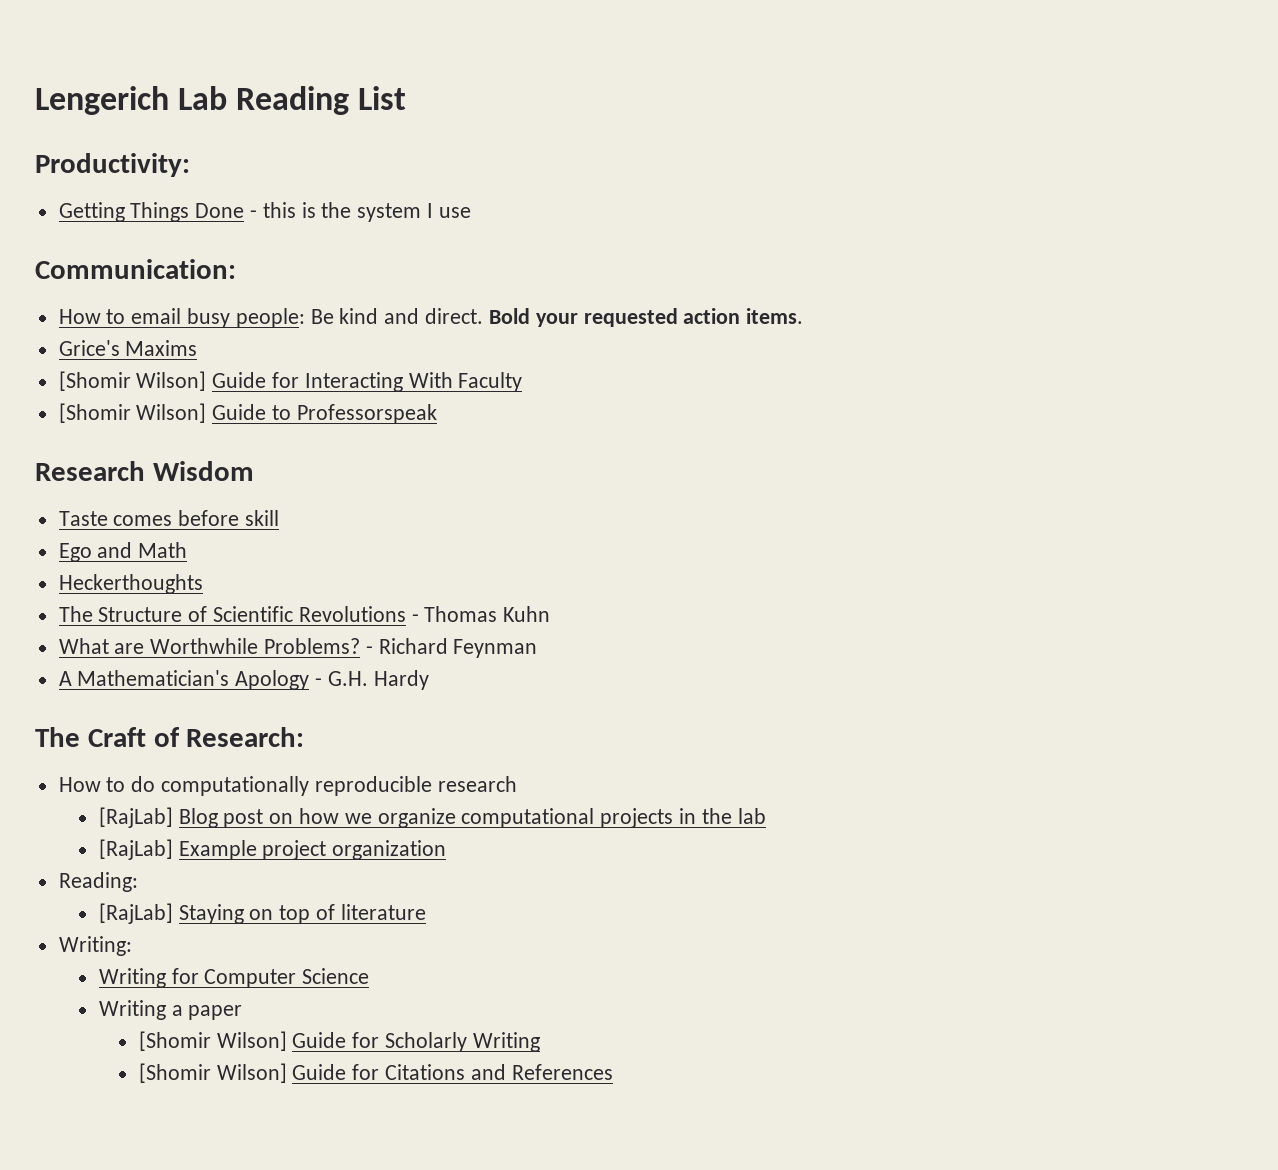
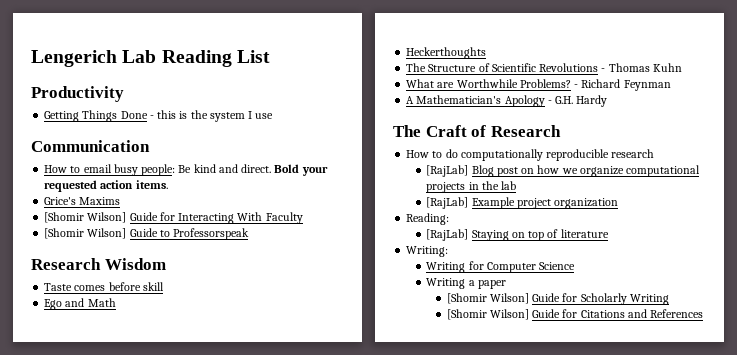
[35,153,190,177] Productivity: -> [31,86,124,102] Productivity
[35,259,236,279] Communication: -> [31,140,150,152] Communication
[186,727,305,747] Research: -> [490,125,561,137] Research

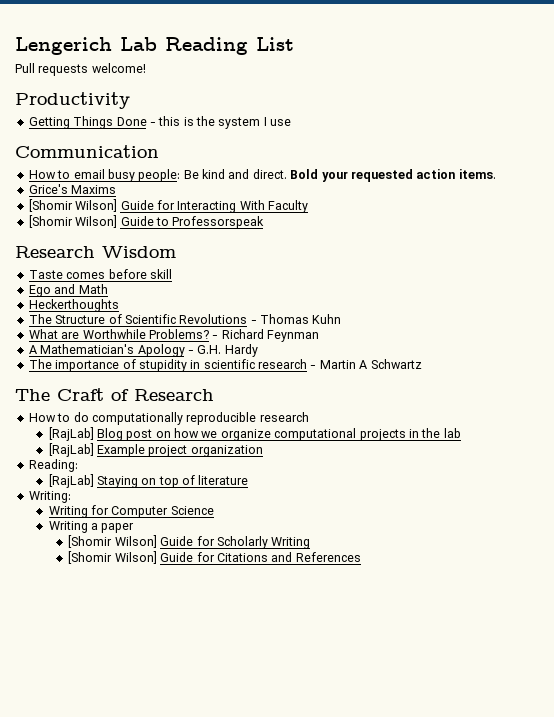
(270, 56) none -> [15,63,146,76] // Pull requests welcome!
(608, 101) none -> [28,359,422,372] // The importance of stupidity in scientific research - Martin A Schwartz

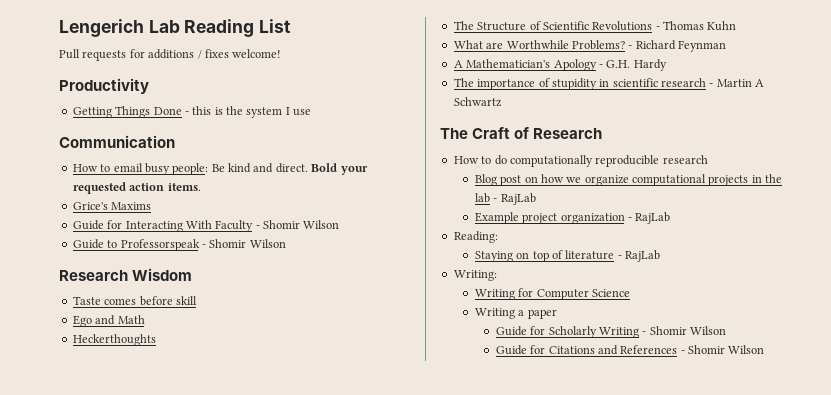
(89, 70) none -> [129,49,229,59] for additions / fixes
[28,199,118,212] [Shomir Wilson] -> (152, 206) none
[28,215,118,228] // [Shomir Wilson] -> [255,220,340,229] - Shomir Wilson //
(265, 222) none -> [201,239,286,248] - Shomir Wilson
[48,427,94,441] [RajLab] -> (708, 159) none
[48,443,94,457] // [RajLab] -> [493,193,536,205] - RajLab //
(263, 451) none -> [627,212,671,224] - RajLab
[48,474,94,488] [RajLab] -> (498, 237) none
(249, 480) none -> [617,250,660,262] - RajLab
[68,535,157,548] [Shomir Wilson] -> (557, 314) none
[68,551,157,564] // [Shomir Wilson] -> [642,326,726,335] - Shomir Wilson //
(361, 557) none -> [680,345,765,354] - Shomir Wilson

